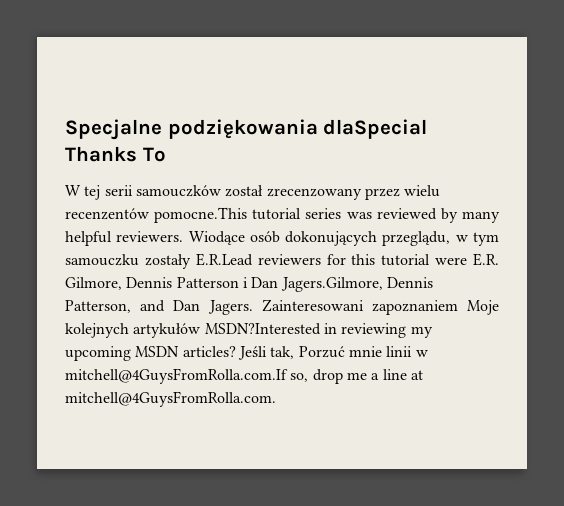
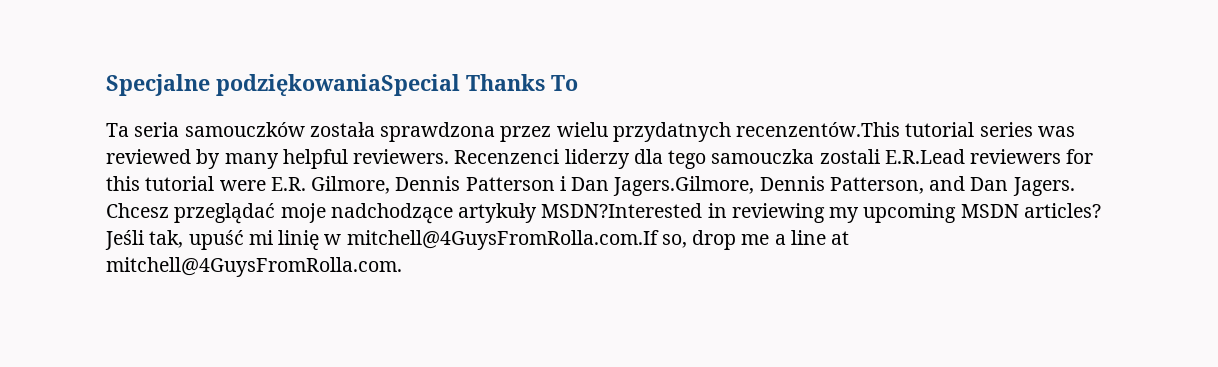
[167,119,428,139] podziękowania dlaSpecial -> [216,74,460,96] podziękowaniaSpecial
[65,185,441,200] [65,207,248,223] W tej serii samouczków został zrecenzowany przez wielu recenzentów pomocne.This -> [106,122,901,142] Ta seria samouczków została sprawdzona przez wielu przydatnych recenzentów.This
[188,231,499,246] [65,254,191,269] Wiodące osób dokonujących przeglądu, w tym samouczku zostały -> [454,149,880,169] Recenzenci liderzy dla tego samouczka zostali
[261,299,500,315] [65,323,201,338] Zainteresowani zapoznaniem Moje kolejnych artykułów -> [106,203,538,224] Chcesz przeglądać moje nadchodzące artykuły
[298,346,413,358] Porzuć mnie linii -> [188,230,320,250] upuść mi linię

